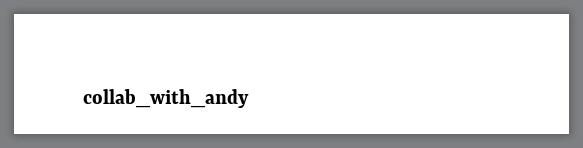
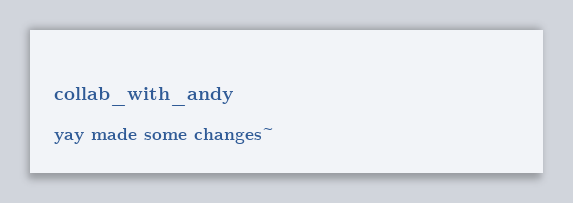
(249, 98) none -> [54,128,274,144] // yay made some changes~

